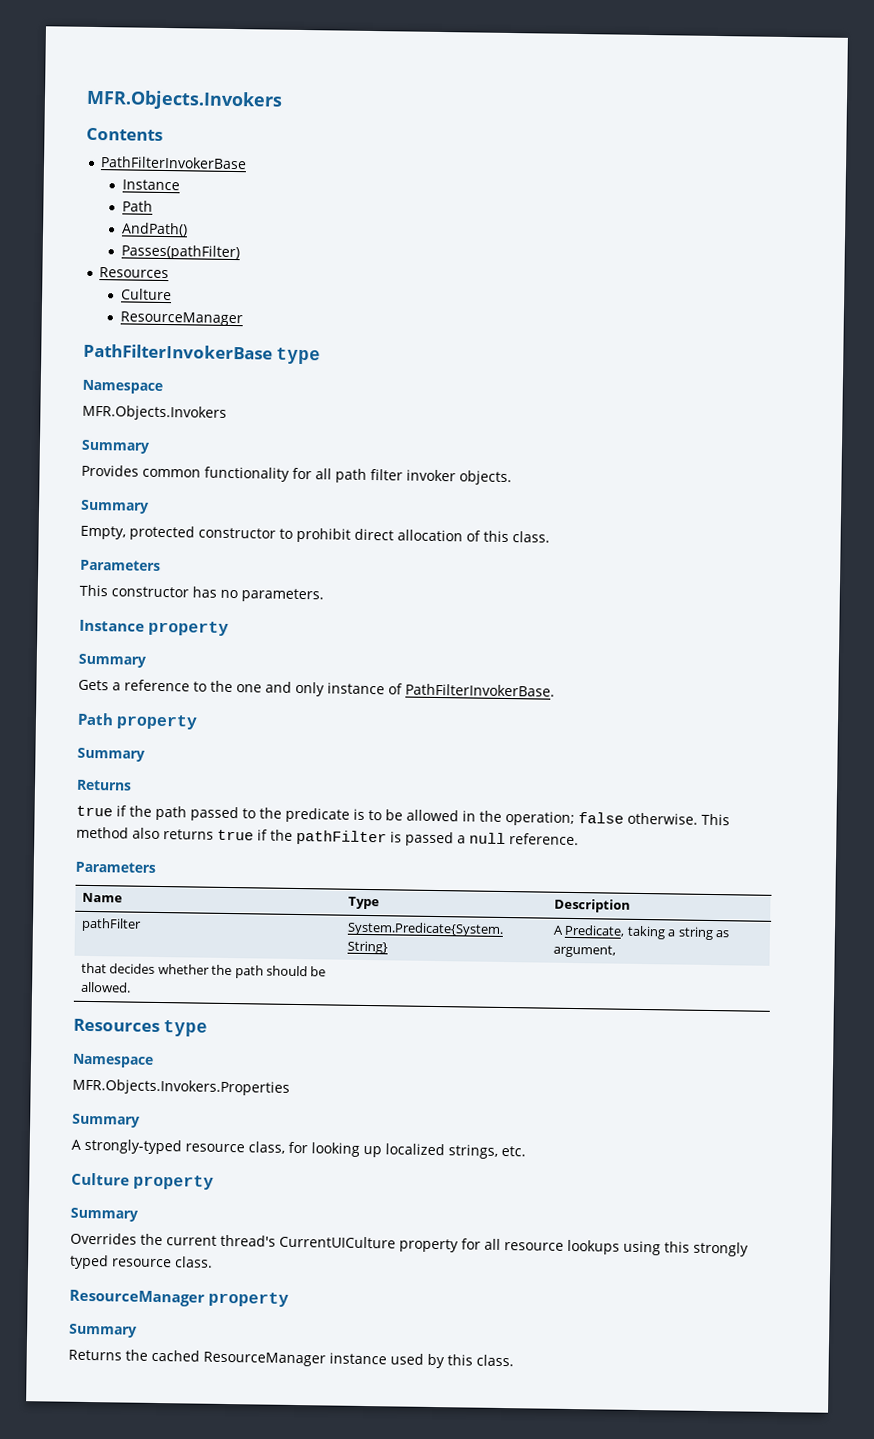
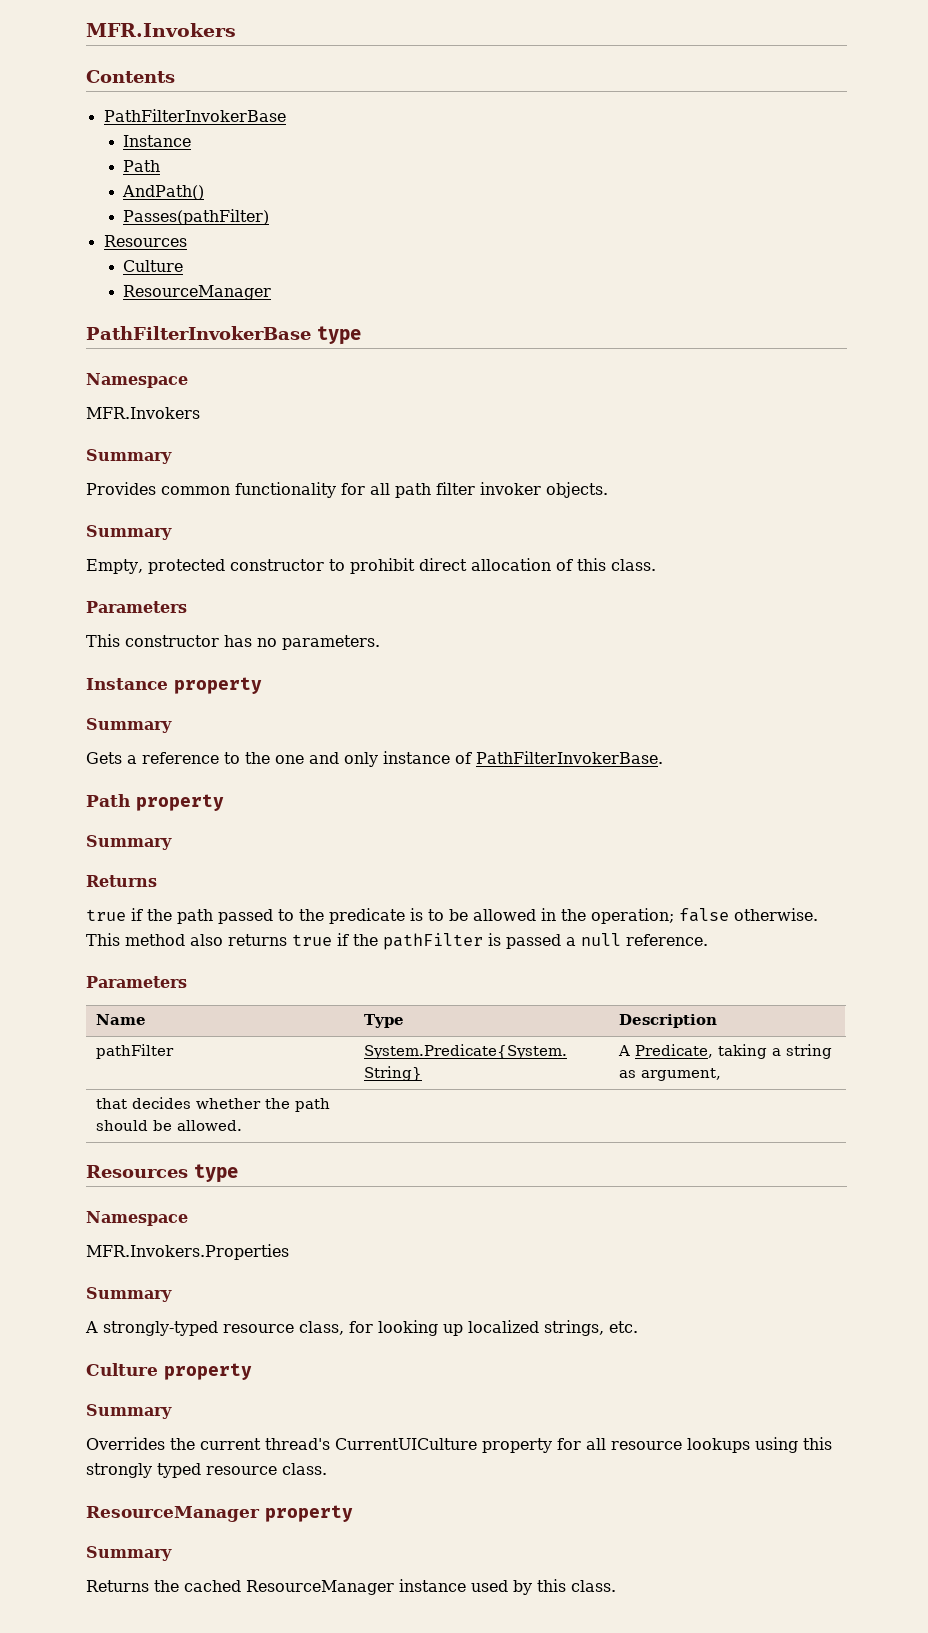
[86,89,283,111] MFR.Objects.Invokers -> [86,23,236,37] MFR.Invokers
[82,404,227,421] MFR.Objects.Invokers -> [86,407,200,419] MFR.Invokers
[72,1078,290,1096] MFR.Objects.Invokers.Properties -> [86,1244,289,1260] MFR.Invokers.Properties

